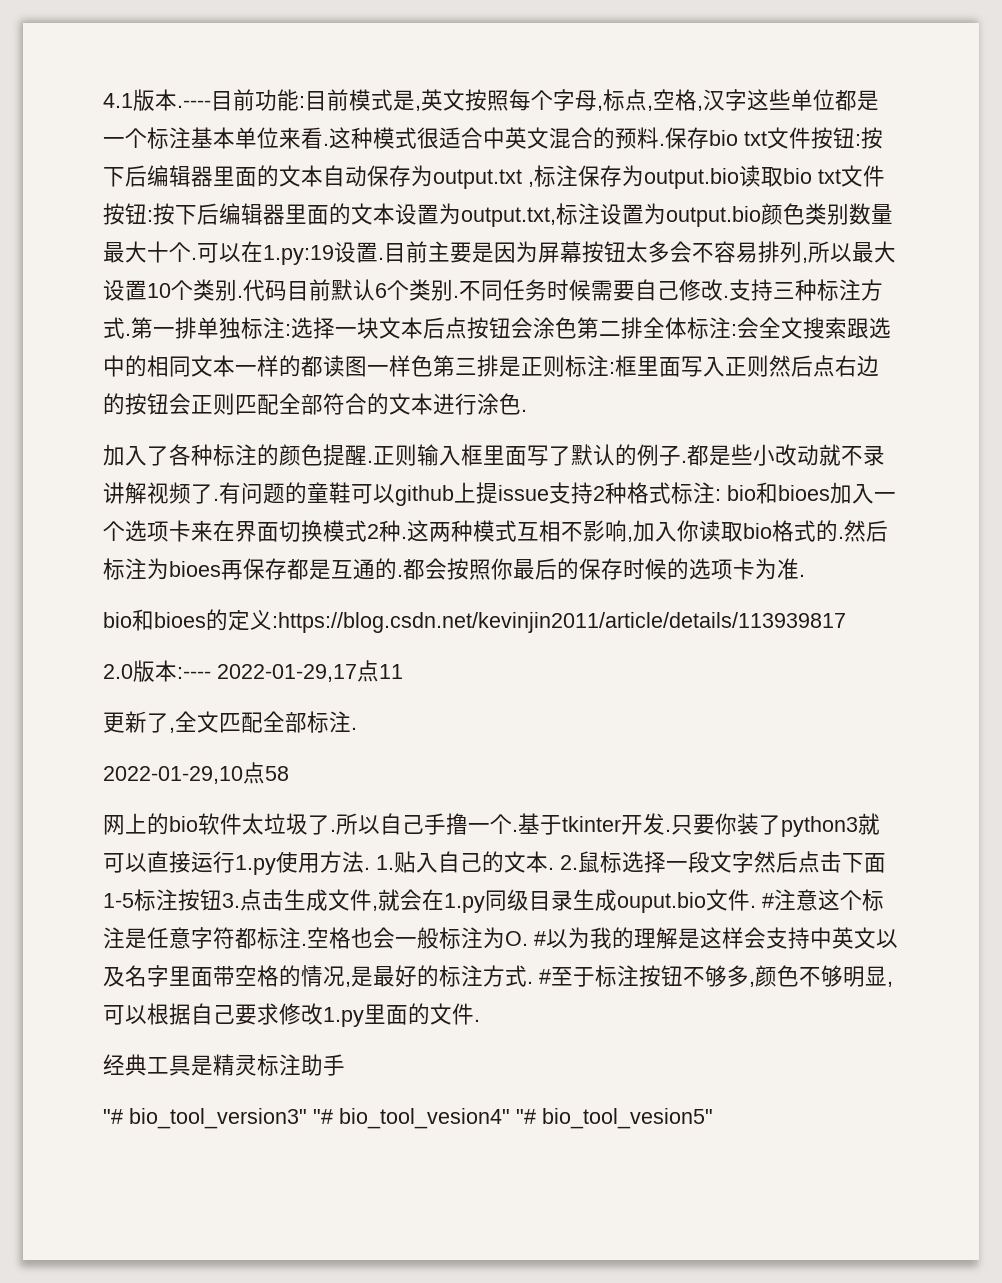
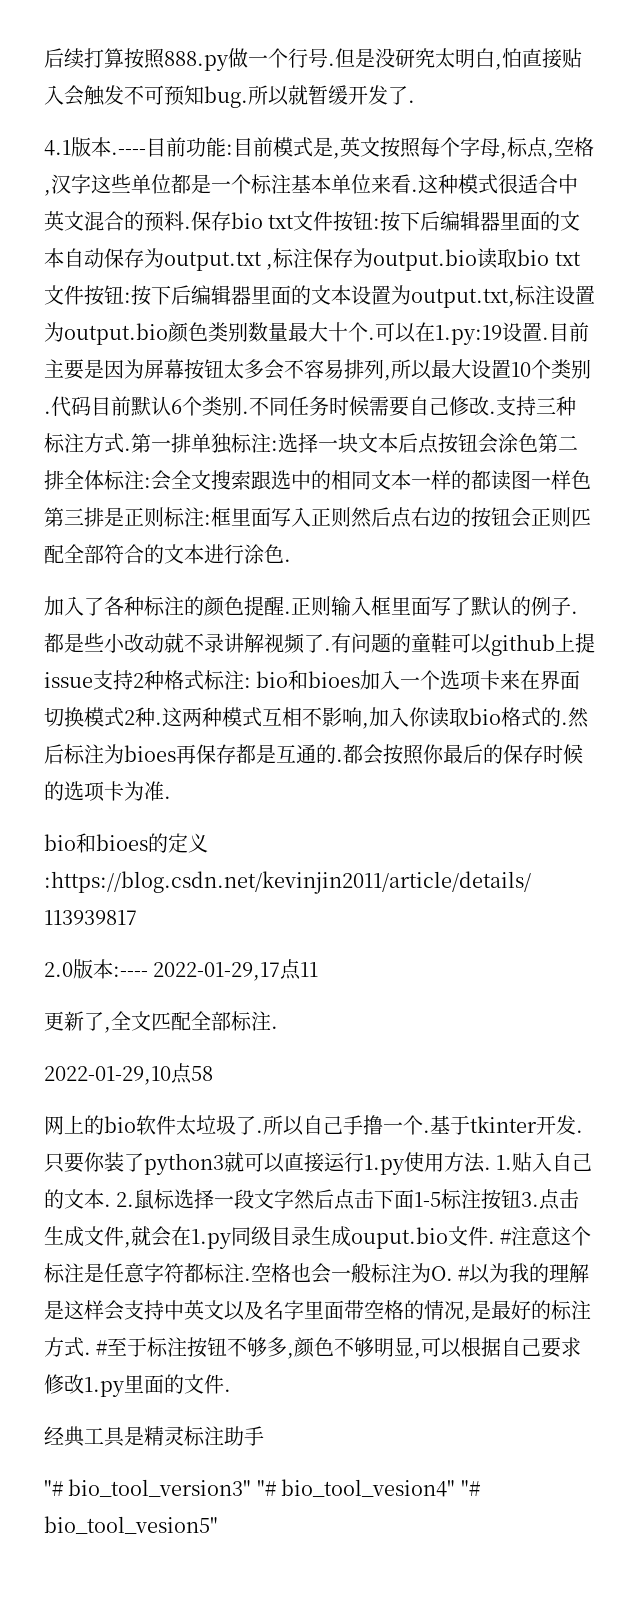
(103, 100) none -> [44,48,582,71] [44,85,415,108] 后续打算按照888.py做一个行号.但是没研究太明白,怕直接贴入会触发不可预知bug.所以就暂缓开发了. //

